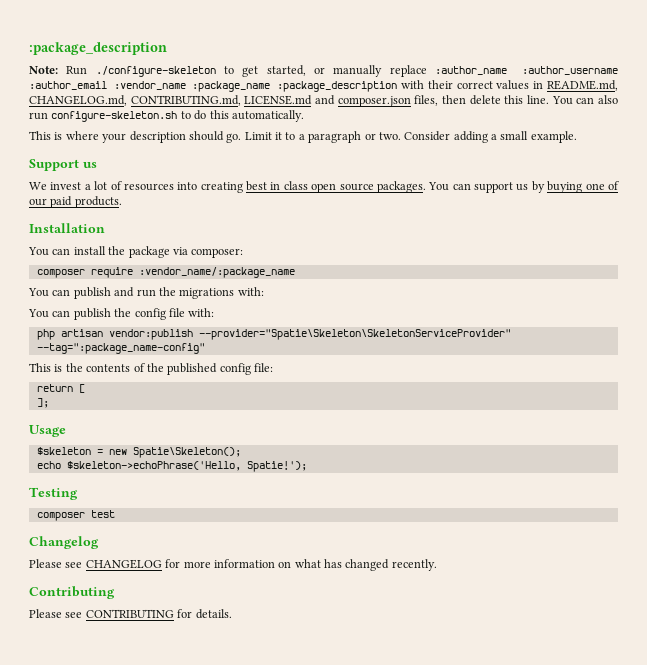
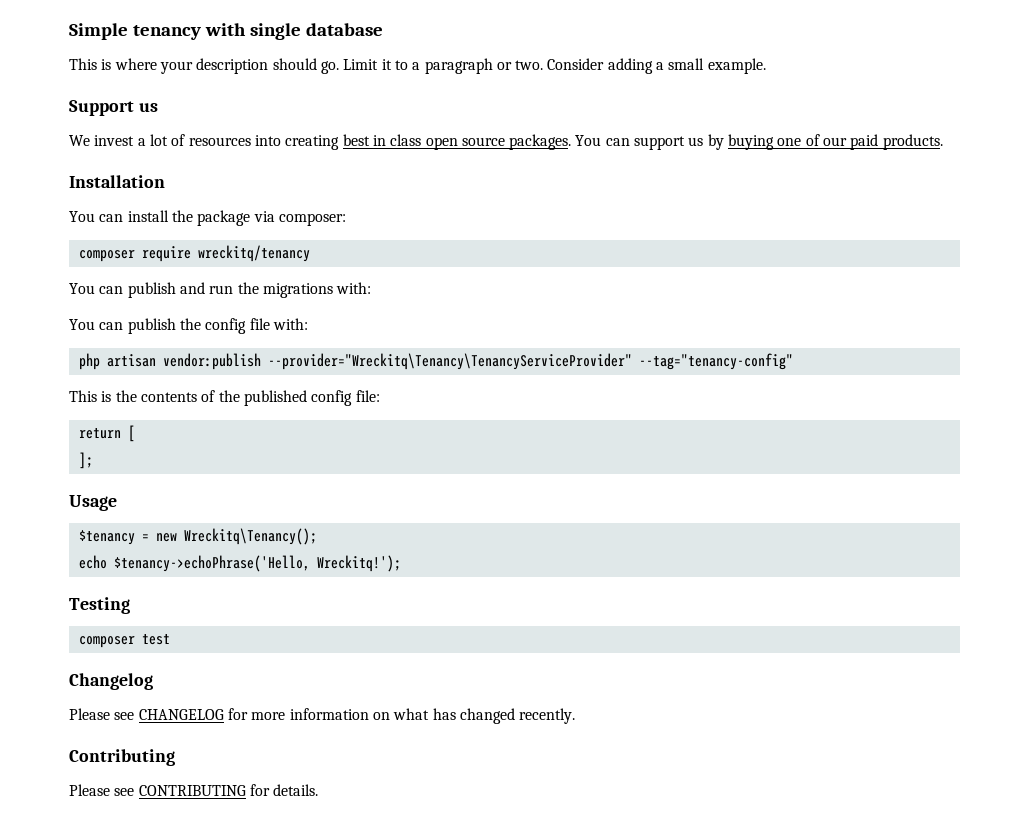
[29,42,167,55] [29,65,618,77] [29,80,618,92] [29,95,619,107] [29,110,304,122] :package_description // Note: Run ./configure-skeleton to get started, or manually replace :author_name :author_username :author_email :vendor_name :package_name :package_description with their correct values in README.md, CHANGELOG.md, CONTRIBUTING.md, LICENSE.md and composer.json files, then delete this line. You can also run configure-skeleton.sh to do this automatically. -> [69,23,383,40] Simple tenancy with single database
[138,267,295,278] :vendor_name/:package_name -> [197,245,310,262] wreckitq/tenancy
[198,329,511,340] [36,343,205,354] --provider="Spatie\Skeleton\SkeletonServiceProvider" --tag=":package_name-config" -> [267,353,793,370] --provider="Wreckitq\Tenancy\TenancyServiceProvider" --tag="tenancy-config"
[36,447,91,455] $skeleton -> [78,530,135,545] $tenancy
[132,447,241,458] Spatie\Skeleton(); -> [183,528,317,545] Wreckitq\Tenancy();
[66,461,307,472] $skeleton->echoPhrase('Hello, Spatie!'); -> [113,555,401,572] $tenancy->echoPhrase('Hello, Wreckitq!');

